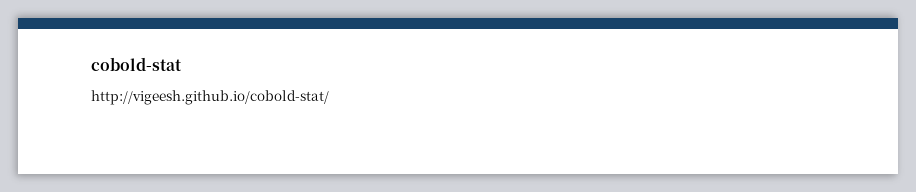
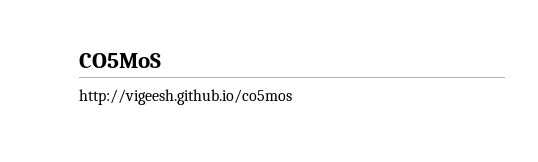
[91,57,182,71] [91,90,329,105] cobold-stat // http://vigeesh.github.io/cobold-stat/ -> [79,53,161,68] [79,89,292,105] CO5MoS // http://vigeesh.github.io/co5mos

